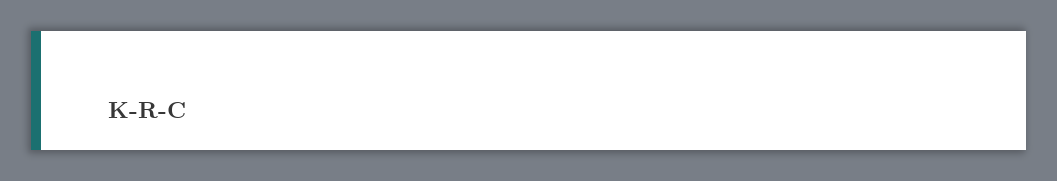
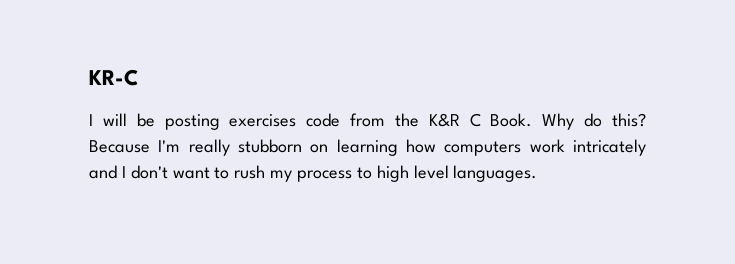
[108,102,186,118] K-R-C -> [89,69,138,86] [89,113,647,130] [89,139,646,156] [89,165,538,182] KR-C // I will be posting exercises code from the K&R C Book. Why do this? Because I'm really stubborn on learning how computers work intricately and I don't want to rush my process to high level languages.

